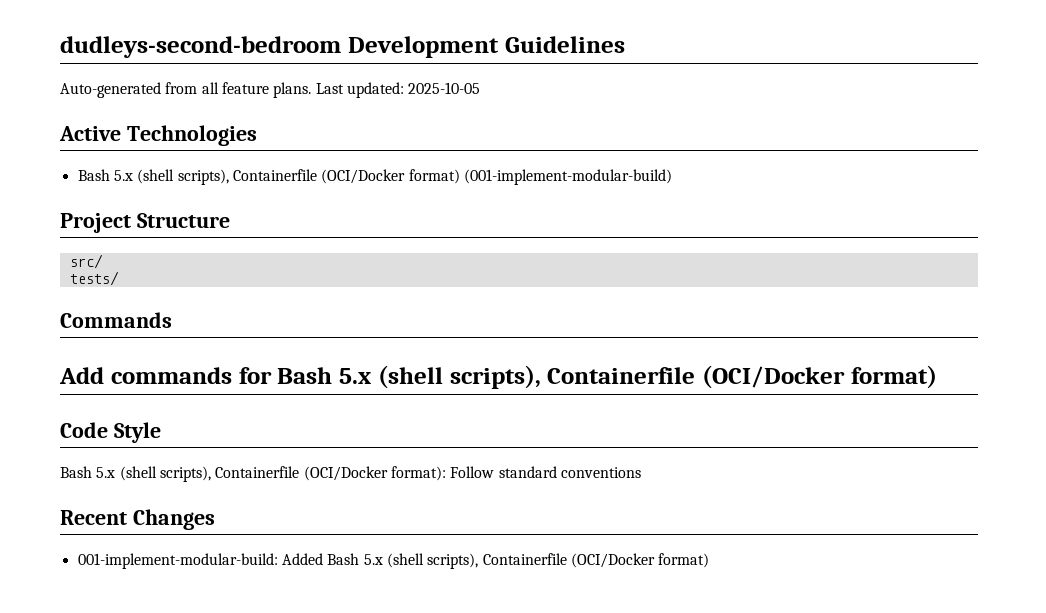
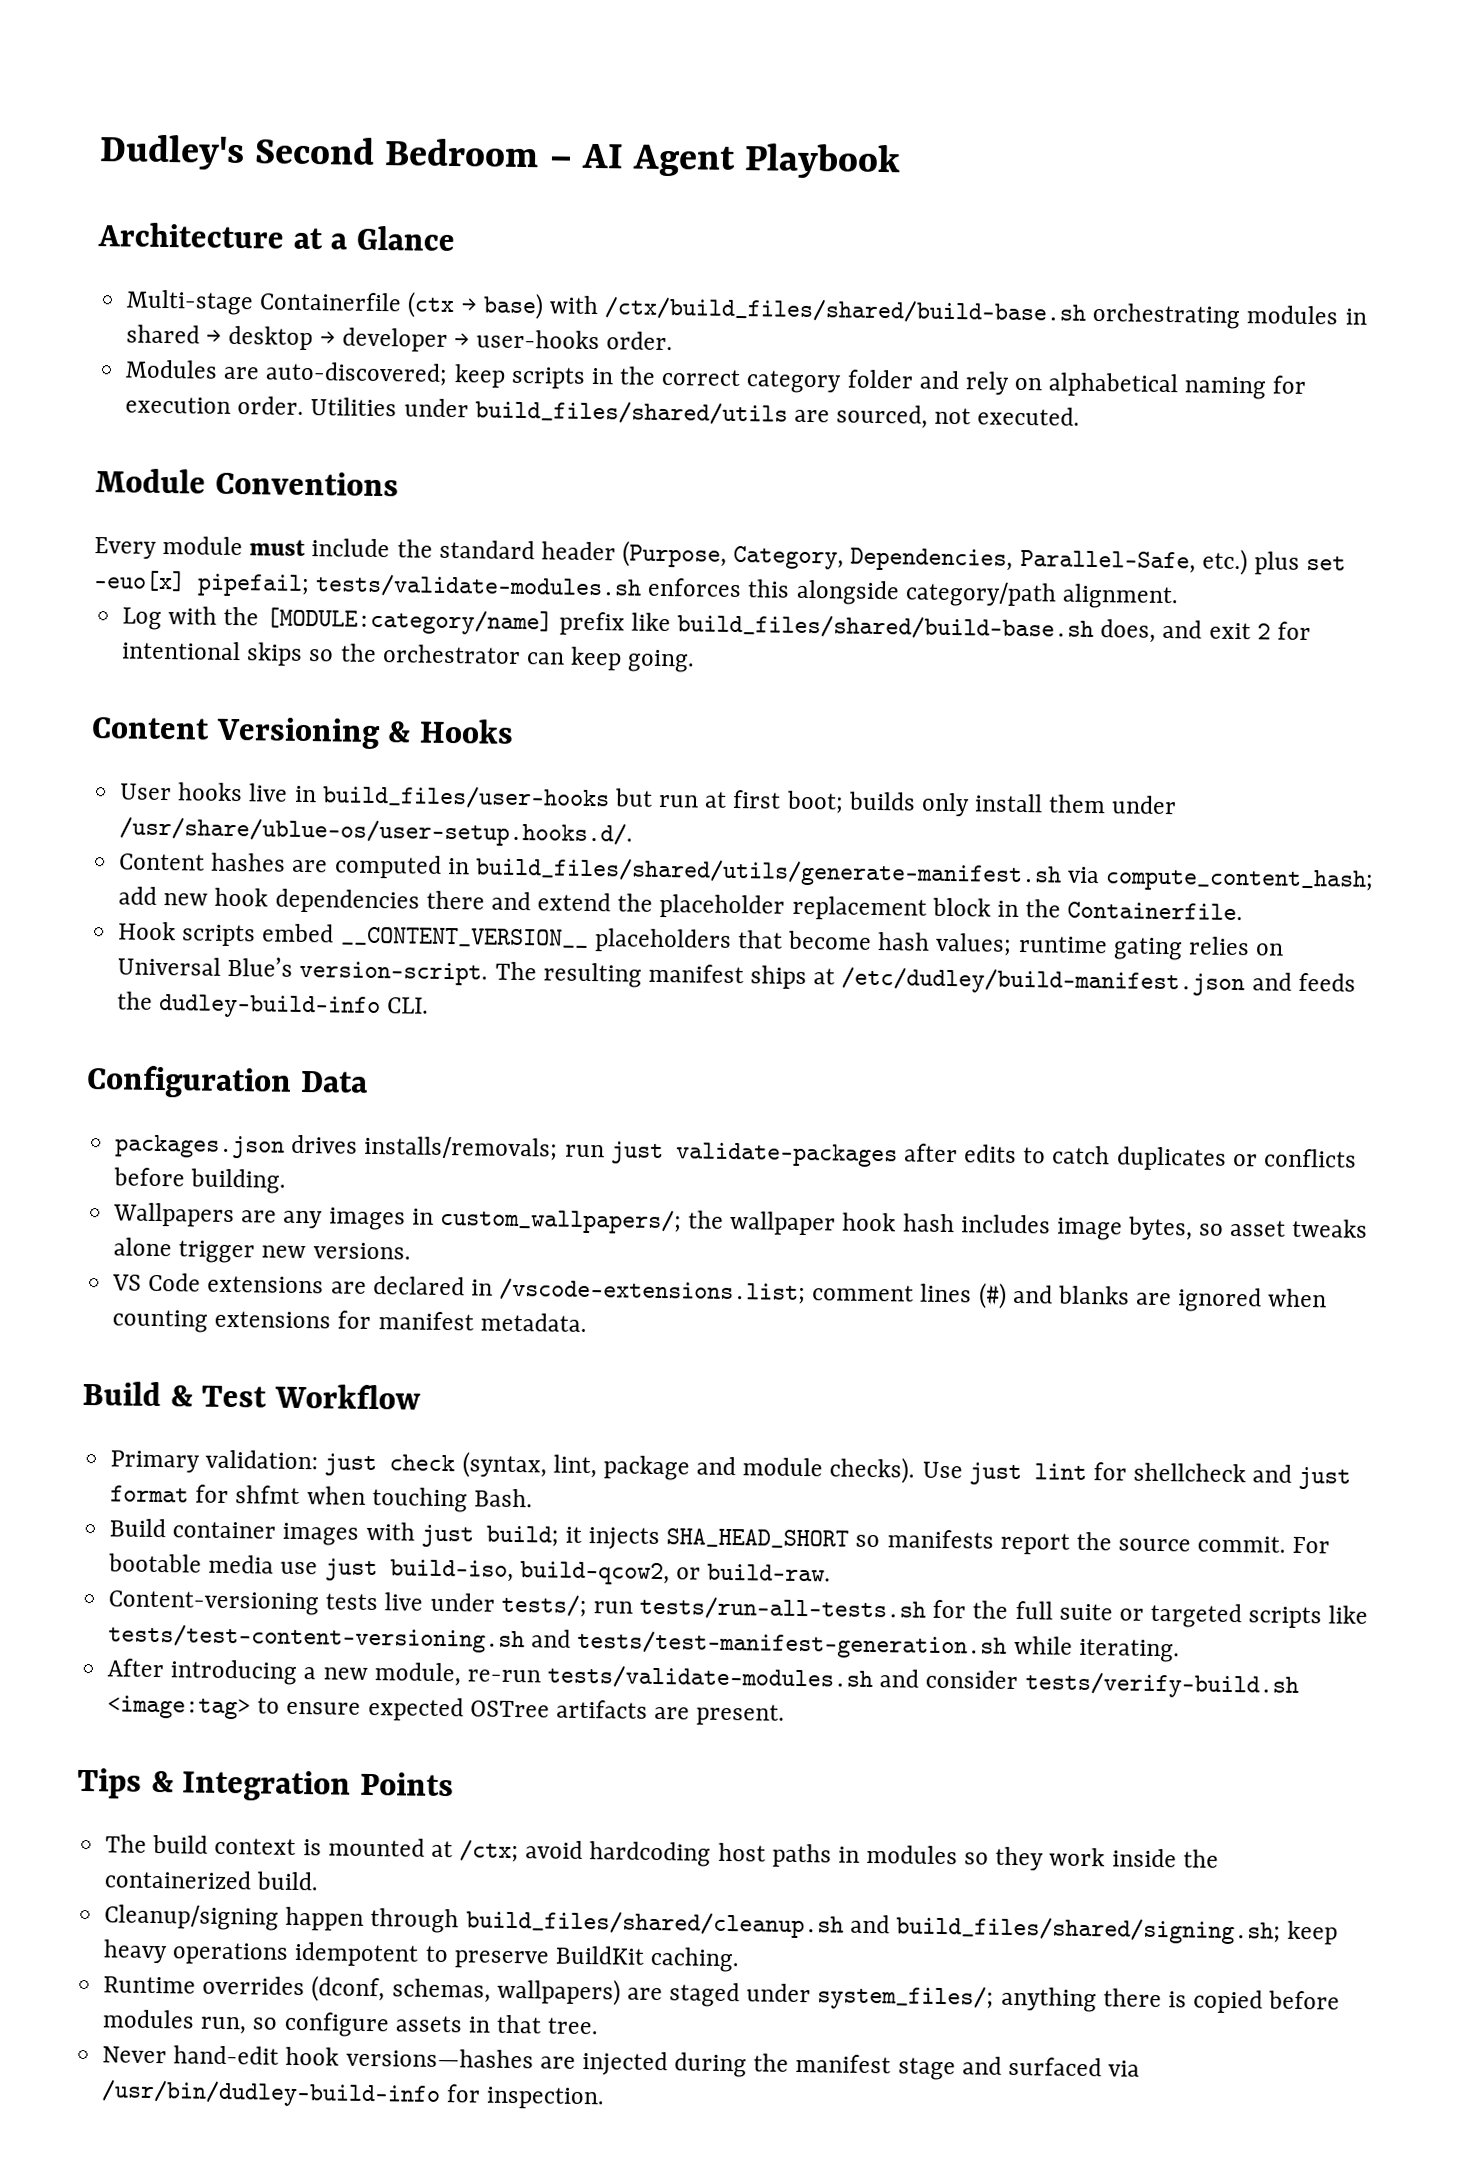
[60,36,625,58] [60,82,481,98] [59,125,257,146] [77,169,672,185] [60,213,230,233] [69,254,103,269] [69,271,119,286] [60,312,172,328] [59,365,937,389] [60,422,161,443] [60,466,641,482] [60,509,215,530] [77,553,710,569] dudleys-second-bedroom Development Guidelines // Auto-generated from all feature plans. Last updated: 2025-10-05 // Active Technologies // Bash 5.x (shell scripts), Containerfile (OCI/Docker format) (001-implement-modular-build) // Project Structure // src/ // tests/ // Commands // Add commands for Bash 5.x (shell scripts), Containerfile (OCI/Docker format) // Code Style // Bash 5.x (shell scripts), Containerfile (OCI/Docker format): Follow standard conventions // Recent Changes // 001-implement-modular-build: Added Bash 5.x (shell scripts), Containerfile (OCI/Docker format) -> [99,134,902,180] [97,222,456,252] [126,289,1367,330] [126,324,674,352] [125,359,1308,400] [125,396,1081,429] [95,468,399,497] [94,535,1347,576] [93,570,1179,610] [122,606,1311,643] [121,640,696,673] [91,716,514,750] [119,782,1178,817] [119,816,634,848] [119,852,1375,893] [118,886,1244,921] [118,921,1285,961] [117,956,1356,997] [117,991,430,1020] [86,1064,368,1099] [115,1134,1357,1171] [113,1167,287,1194] [113,1202,1369,1241] [113,1237,411,1264] [112,1272,1328,1313] [112,1309,587,1333] [82,1380,421,1410] [110,1449,1352,1490] [110,1484,533,1513] [109,1518,1331,1555] [108,1553,832,1586] [108,1590,1369,1629] [108,1623,1180,1663] [107,1658,1299,1699] [107,1695,786,1726] [77,1767,454,1802] [105,1834,1219,1871] [104,1869,320,1891] [104,1904,1339,1945] [103,1939,741,1973] [103,1975,1341,2014] [102,2009,600,2038] [102,2045,1141,2081] [101,2079,606,2110] Dudley's Second Bedroom – AI Agent Playbook // Architecture at a Glance // Multi-stage Containerfile (ctx → base) with /ctx/build_files/shared/build-base.sh orchestrating modules in shared → desktop → developer → user-hooks order. // Modules are auto-discovered; keep scripts in the correct category folder and rely on alphabetical naming for execution order. Utilities under build_files/shared/utils are sourced, not executed. // Module Conventions // Every module must include the standard header (Purpose, Category, Dependencies, Parallel-Safe, etc.) plus set -euo[x] pipefail; tests/validate-modules.sh enforces this alongside category/path alignment. // Log with the [MODULE:category/name] prefix like build_files/shared/build-base.sh does, and exit 2 for intentional skips so the orchestrator can keep going. // Content Versioning & Hooks // User hooks live in build_files/user-hooks but run at first boot; builds only install them under /usr/share/ublue-os/user-setup.hooks.d/. // Content hashes are computed in build_files/shared/utils/generate-manifest.sh via compute_content_hash; add new hook dependencies there and extend the placeholder replacement block in the Containerfile. // Hook scripts embed __CONTENT_VERSION__ placeholders that become hash values; runtime gating relies on Universal Blue’s version-script. The resulting manifest ships at /etc/dudley/build-manifest.json and feeds the dudley-build-info CLI. // Configuration Data // packages.json drives installs/removals; run just validate-packages after edits to catch duplicates or conflicts before building. // Wallpapers are any images in custom_wallpapers/; the wallpaper hook hash includes image bytes, so asset tweaks alone trigger new versions. // VS Code extensions are declared in /vscode-extensions.list; comment lines (#) and blanks are ignored when counting extensions for manifest metadata. // Build & Test Workflow // Primary validation: just check (syntax, lint, package and module checks). Use just lint for shellcheck and just format for shfmt when touching Bash. // Build container images with just build; it injects SHA_HEAD_SHORT so manifests report the source commit. For bootable media use just build-iso, build-qcow2, or build-raw. // Content-versioning tests live under tests/; run tests/run-all-tests.sh for the full suite or targeted scripts like tests/test-content-versioning.sh and tests/test-manifest-generation.sh while iterating. // After introducing a new module, re-run tests/validate-modules.sh and consider tests/verify-build.sh <image:tag> to ensure expected OSTree artifacts are present. // Tips & Integration Points // The build context is mounted at /ctx; avoid hardcoding host paths in modules so they work inside the containerized build. // Cleanup/signing happen through build_files/shared/cleanup.sh and build_files/shared/signing.sh; keep heavy operations idempotent to preserve BuildKit caching. // Runtime overrides (dconf, schemas, wallpapers) are staged under system_files/; anything there is copied before modules run, so configure assets in that tree. // Never hand-edit hook versions—hashes are injected during the manifest stage and surfaced via /usr/bin/dudley-build-info for inspection.

